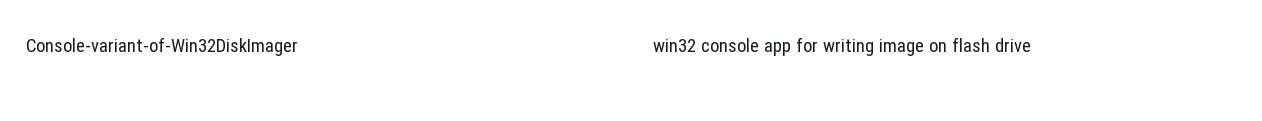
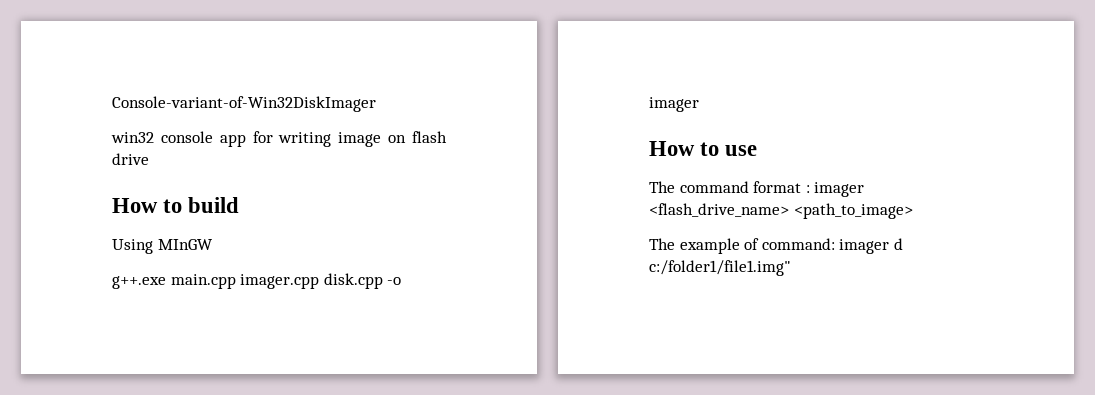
(1031, 45) none -> [112,197,240,213] [112,239,213,254] [112,273,402,289] [649,97,699,112] [649,141,758,156] [649,181,865,197] [649,203,913,219] [649,238,903,254] [649,260,791,276] // How to build // Using MInGW // g++.exe main.cpp imager.cpp disk.cpp -o imager // How to use // The command format : imager <flash_drive_name> <path_to_image> // The example of command: imager d c:/folder1/file1.img"

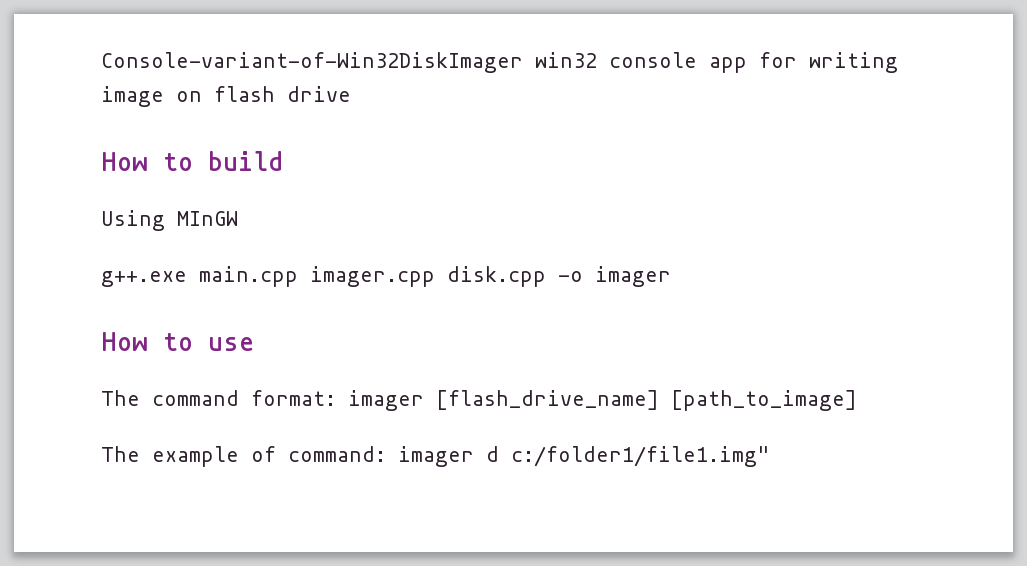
(376, 104) // -> (523, 62) none
[753,181,865,197] [649,203,913,219] format : imager <flash_drive_name> <path_to_image> -> [251,390,857,411] format: imager [flash_drive_name] [path_to_image]

